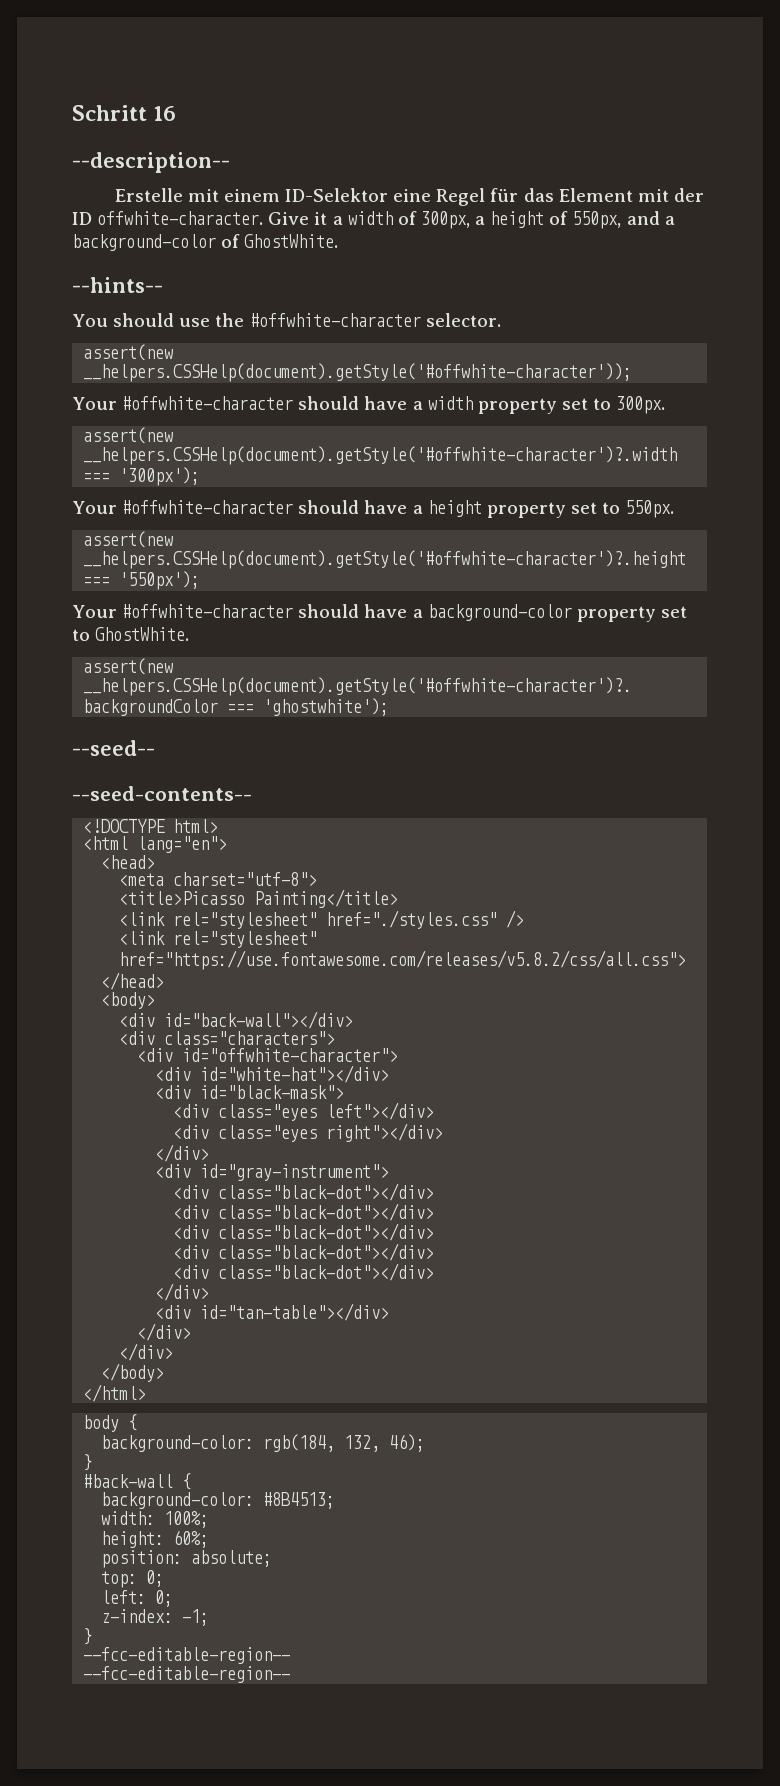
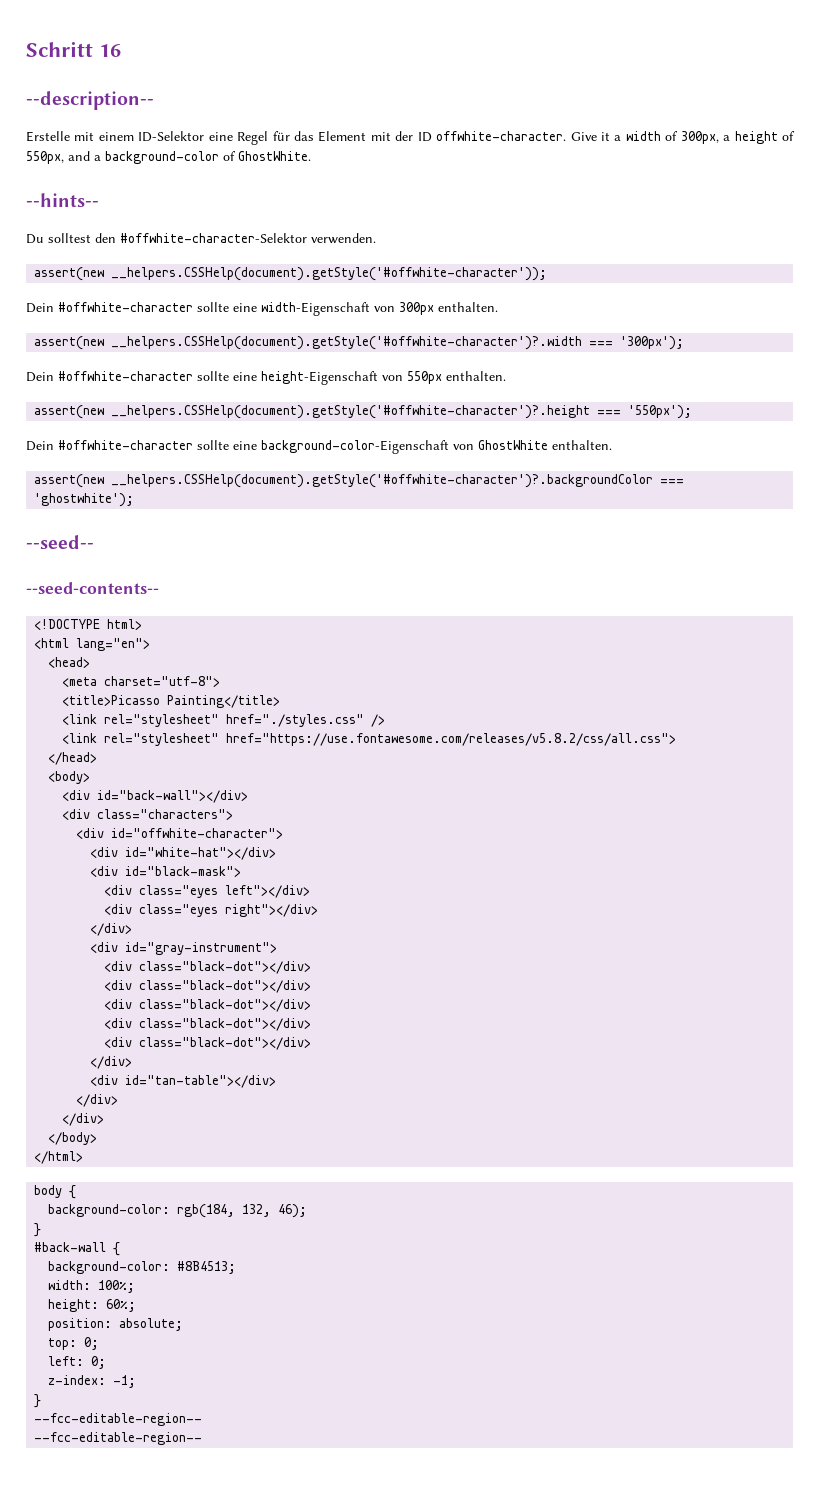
[72,313,501,327] [83,344,174,361] [83,363,633,382] [72,396,666,414] [83,427,174,444] [83,446,678,465] [83,467,201,486] [72,500,675,518] [83,531,174,548] [83,550,687,569] [83,571,201,590] [72,604,687,622] [72,627,190,641] You should use the #offwhite-character selector. // assert(new __helpers.CSSHelp(document).getStyle('#offwhite-character')); // Your #offwhite-character should have a width property set to 300px. // assert(new __helpers.CSSHelp(document).getStyle('#offwhite-character')?.width === '300px'); // Your #offwhite-character should have a height property set to 550px. // assert(new __helpers.CSSHelp(document).getStyle('#offwhite-character')?.height === '550px'); // Your #offwhite-character should have a background-color property set to GhostWhite. -> [26,233,376,244] [34,267,548,281] [26,302,498,316] [34,336,685,350] [26,371,506,385] [34,405,693,419] [26,440,612,454] Du solltest den #offwhite-character-Selektor verwenden. // assert(new __helpers.CSSHelp(document).getStyle('#offwhite-character')); // Dein #offwhite-character sollte eine width-Eigenschaft von 300px enthalten. // assert(new __helpers.CSSHelp(document).getStyle('#offwhite-character')?.width === '300px'); // Dein #offwhite-character sollte eine height-Eigenschaft von 550px enthalten. // assert(new __helpers.CSSHelp(document).getStyle('#offwhite-character')?.height === '550px'); // Dein #offwhite-character sollte eine background-color-Eigenschaft von GhostWhite enthalten.

